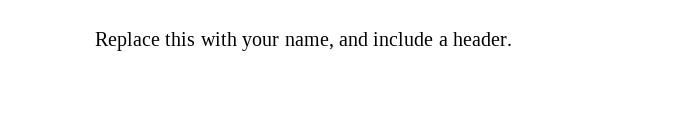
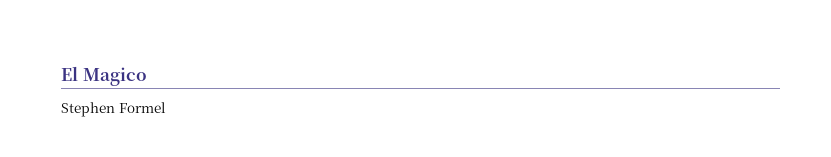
[95,32,513,51] Replace this with your name, and include a header. -> [61,66,147,86] [61,102,166,117] El Magico // Stephen Formel

